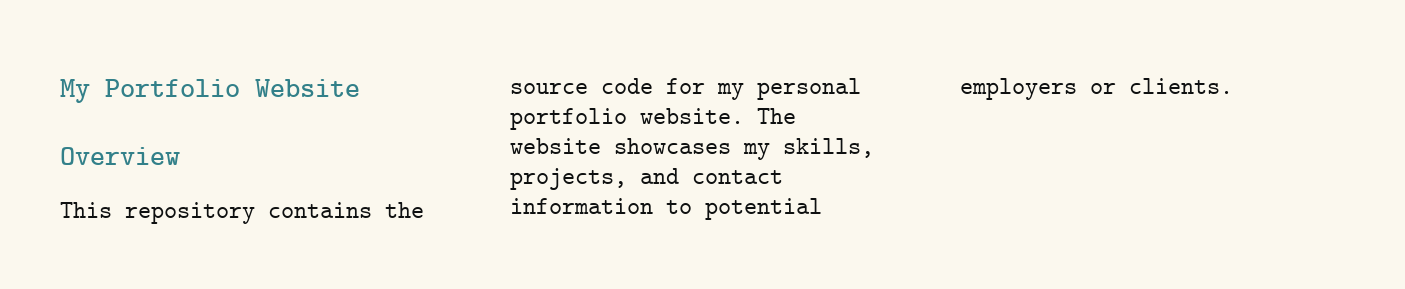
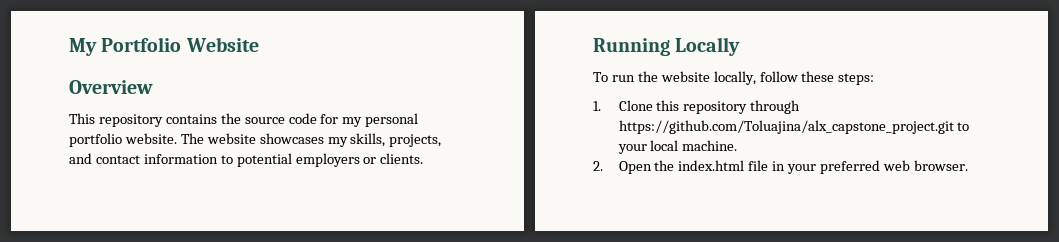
(1233, 86) none -> [593,37,741,56] [593,71,875,85] [593,100,801,114] [618,120,970,134] [617,140,738,154] [593,160,968,174] // Running Locally // To run the website locally, follow these steps: // 1. Clone this repository through https://github.com/Toluajina/alx_capstone_project.git to your local machine. // 2. Open the index.html file in your preferred web browser.

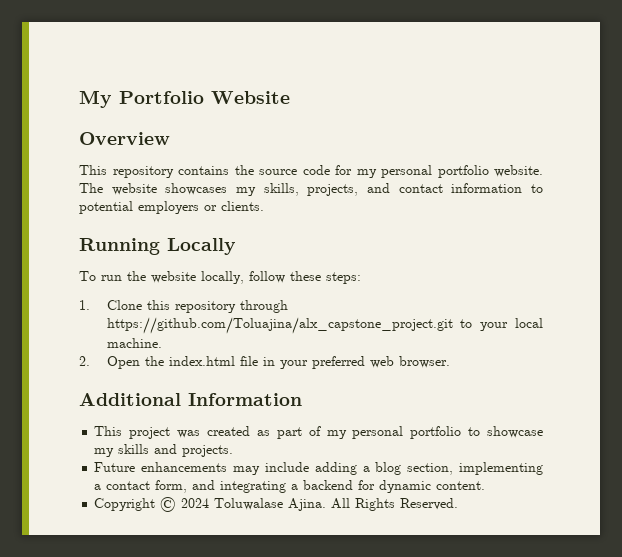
(968, 165) none -> [79,393,302,406] [94,426,543,439] [94,444,234,457] [94,462,543,475] [94,480,486,493] [94,497,459,512] // Additional Information // This project was created as part of my personal portfolio to showcase my skills and projects. // Future enhancements may include adding a blog section, implementing a contact form, and integrating a backend for dynamic content. // Copyright © 2024 Toluwalase Ajina. All Rights Reserved.

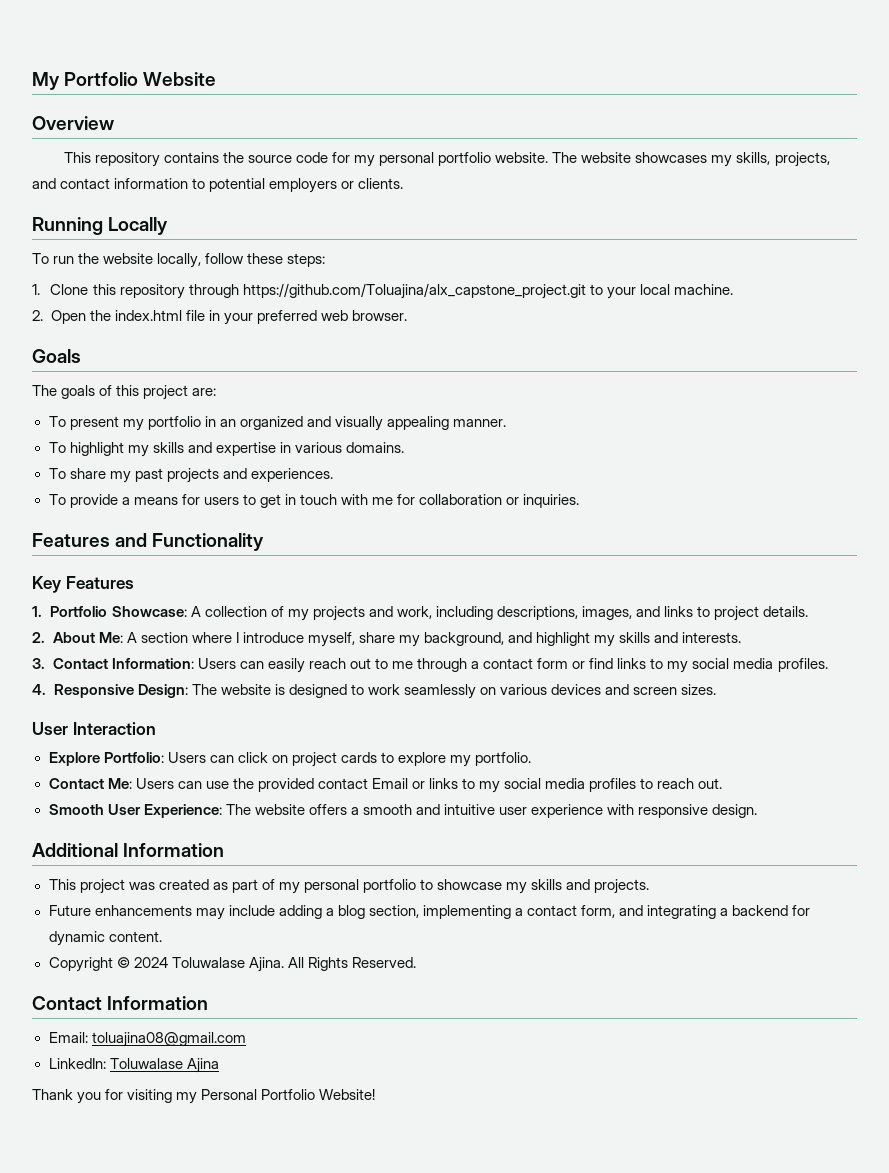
(450, 362) none -> [32,349,81,363] [32,385,217,400] [48,416,507,431] [48,442,404,457] [48,468,333,483] [48,494,580,508] [32,533,265,551] [32,576,134,593] [32,606,809,621] [32,632,742,647] [32,658,828,673] [32,684,717,699] [32,722,156,735] [48,752,532,767] [48,778,723,793] [48,804,758,818] // Goals // The goals of this project are: // To present my portfolio in an organized and visually appealing manner. // To highlight my skills and expertise in various domains. // To share my past projects and experiences. // To provide a means for users to get in touch with me for collaboration or inquiries. // Features and Functionality // Key Features // 1. Portfolio Showcase: A collection of my projects and work, including descriptions, images, and links to project details. // 2. About Me: A section where I introduce myself, share my background, and highlight my skills and interests. // 3. Contact Information: Users can easily reach out to me through a contact form or find links to my social media profiles. // 4. Responsive Design: The website is designed to work seamlessly on various devices and screen sizes. // User Interaction // Explore Portfolio: Users can click on project cards to explore my portfolio. // Contact Me: Users can use the provided contact Email or links to my social media profiles to reach out. // Smooth User Experience: The website offers a smooth and intuitive user experience with responsive design.
(459, 504) none -> [32,996,209,1010] [48,1032,246,1047] [48,1058,219,1073] [32,1089,376,1104] // Contact Information // Email: toluajina08@gmail.com // LinkedIn: Toluwalase Ajina // Thank you for visiting my Personal Portfolio Website!

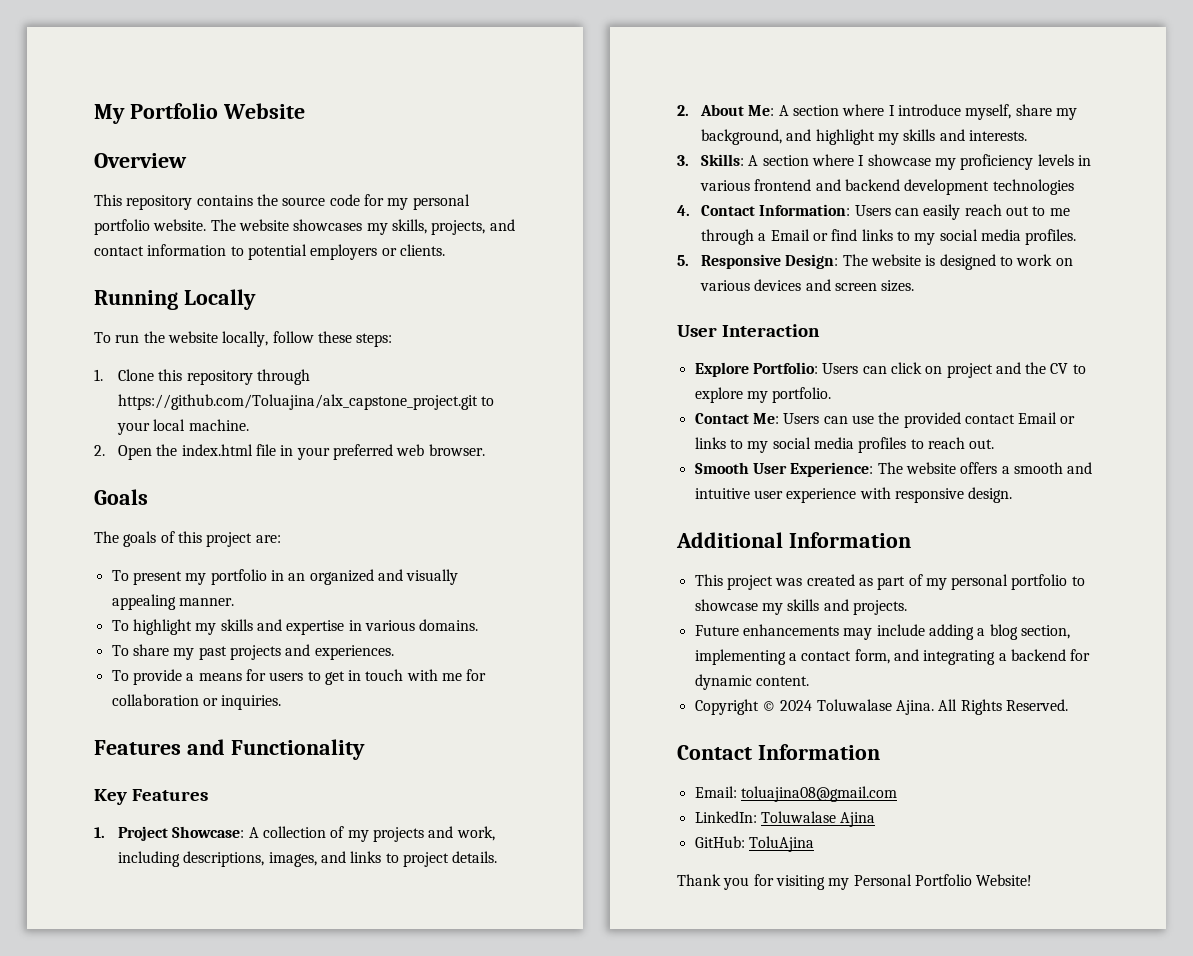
[50,606,108,617] Portfolio -> [117,826,168,841] Project
(45, 663) none -> [700,154,1091,170] [699,179,1074,195] [677,205,690,216] Skills: A section where I showcase my proficiency levels in various frontend and backend development technologies // 4.
[483,658,569,669] contact form -> [770,229,810,241] Email
[32,684,46,695] 4. -> [677,255,689,266] 5.
[403,684,476,699] seamlessly -> (1053, 260) none
[340,752,377,763] cards -> [995,362,1069,374] and the CV
(219, 1065) none -> [694,836,814,852] // GitHub: ToluAjina

